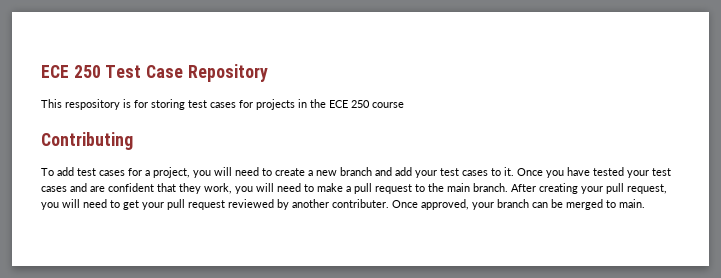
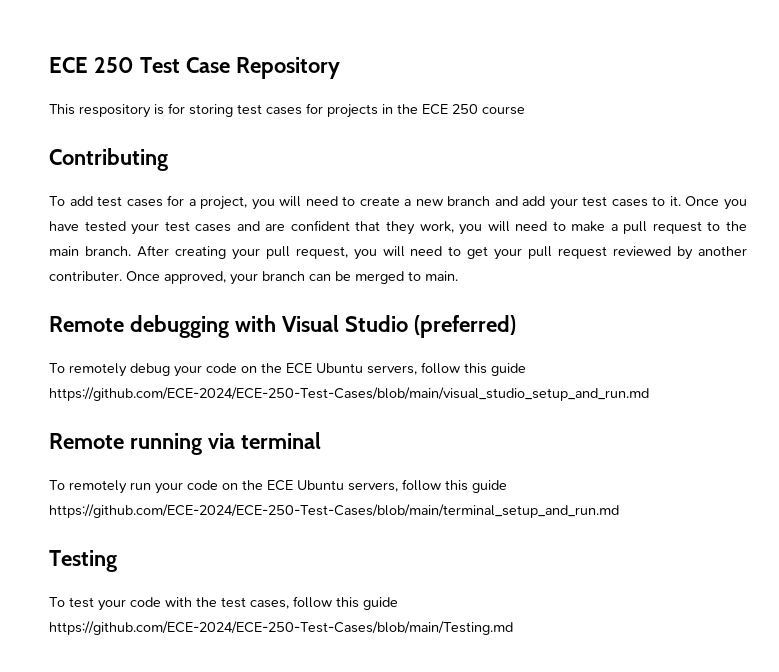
(645, 203) none -> [49,315,516,338] [49,362,526,377] [49,387,649,401] [49,432,321,455] [49,479,507,494] [49,504,619,518] [49,550,117,572] [49,596,398,611] [49,621,513,635] // Remote debugging with Visual Studio (preferred) // To remotely debug your code on the ECE Ubuntu servers, follow this guide https://github.com/ECE-2024/ECE-250-Test-Cases/blob/main/visual_studio_setup_and_run.md // Remote running via terminal // To remotely run your code on the ECE Ubuntu servers, follow this guide https://github.com/ECE-2024/ECE-250-Test-Cases/blob/main/terminal_setup_and_run.md // Testing // To test your code with the test cases, follow this guide https://github.com/ECE-2024/ECE-250-Test-Cases/blob/main/Testing.md

